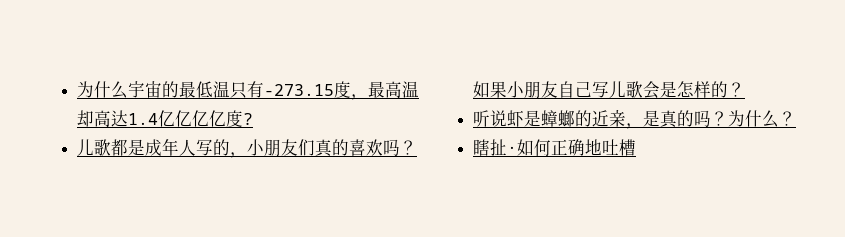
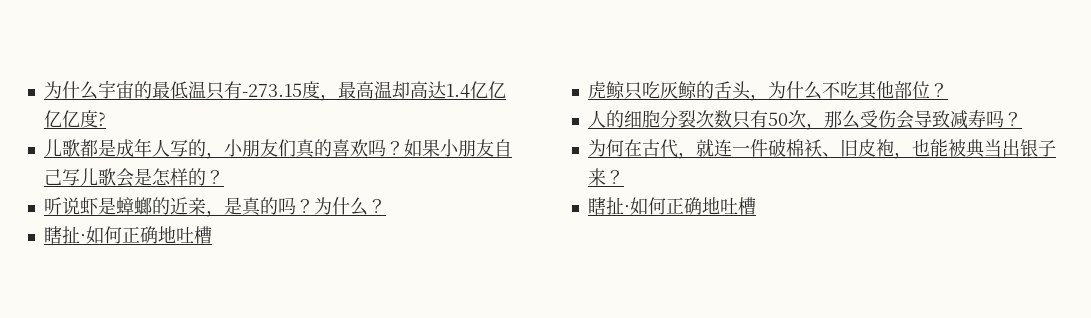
(637, 147) none -> [587,81,948,101] [587,110,1022,130] [587,139,1056,159] [587,168,624,186] [587,197,756,215] // 虎鲸只吃灰鲸的舌头，为什么不吃其他部位？ // 人的细胞分裂次数只有50次，那么受伤会导致减寿吗？ // 为何在古代，就连一件破棉袄、旧皮袍，也能被典当出银子来？ // 瞎扯·如何正确地吐槽

